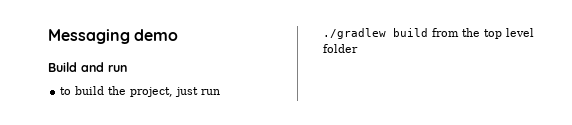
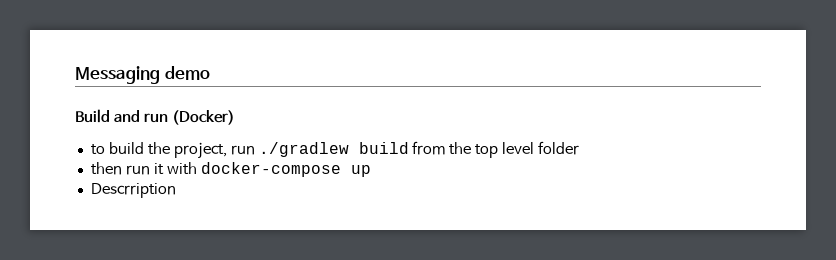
(127, 68) none -> [172,110,236,125] (Docker)
[175,87,199,97] just -> (227, 150) none
(359, 48) none -> [90,162,371,177] [90,183,176,198] // then run it with docker-compose up // Descrription

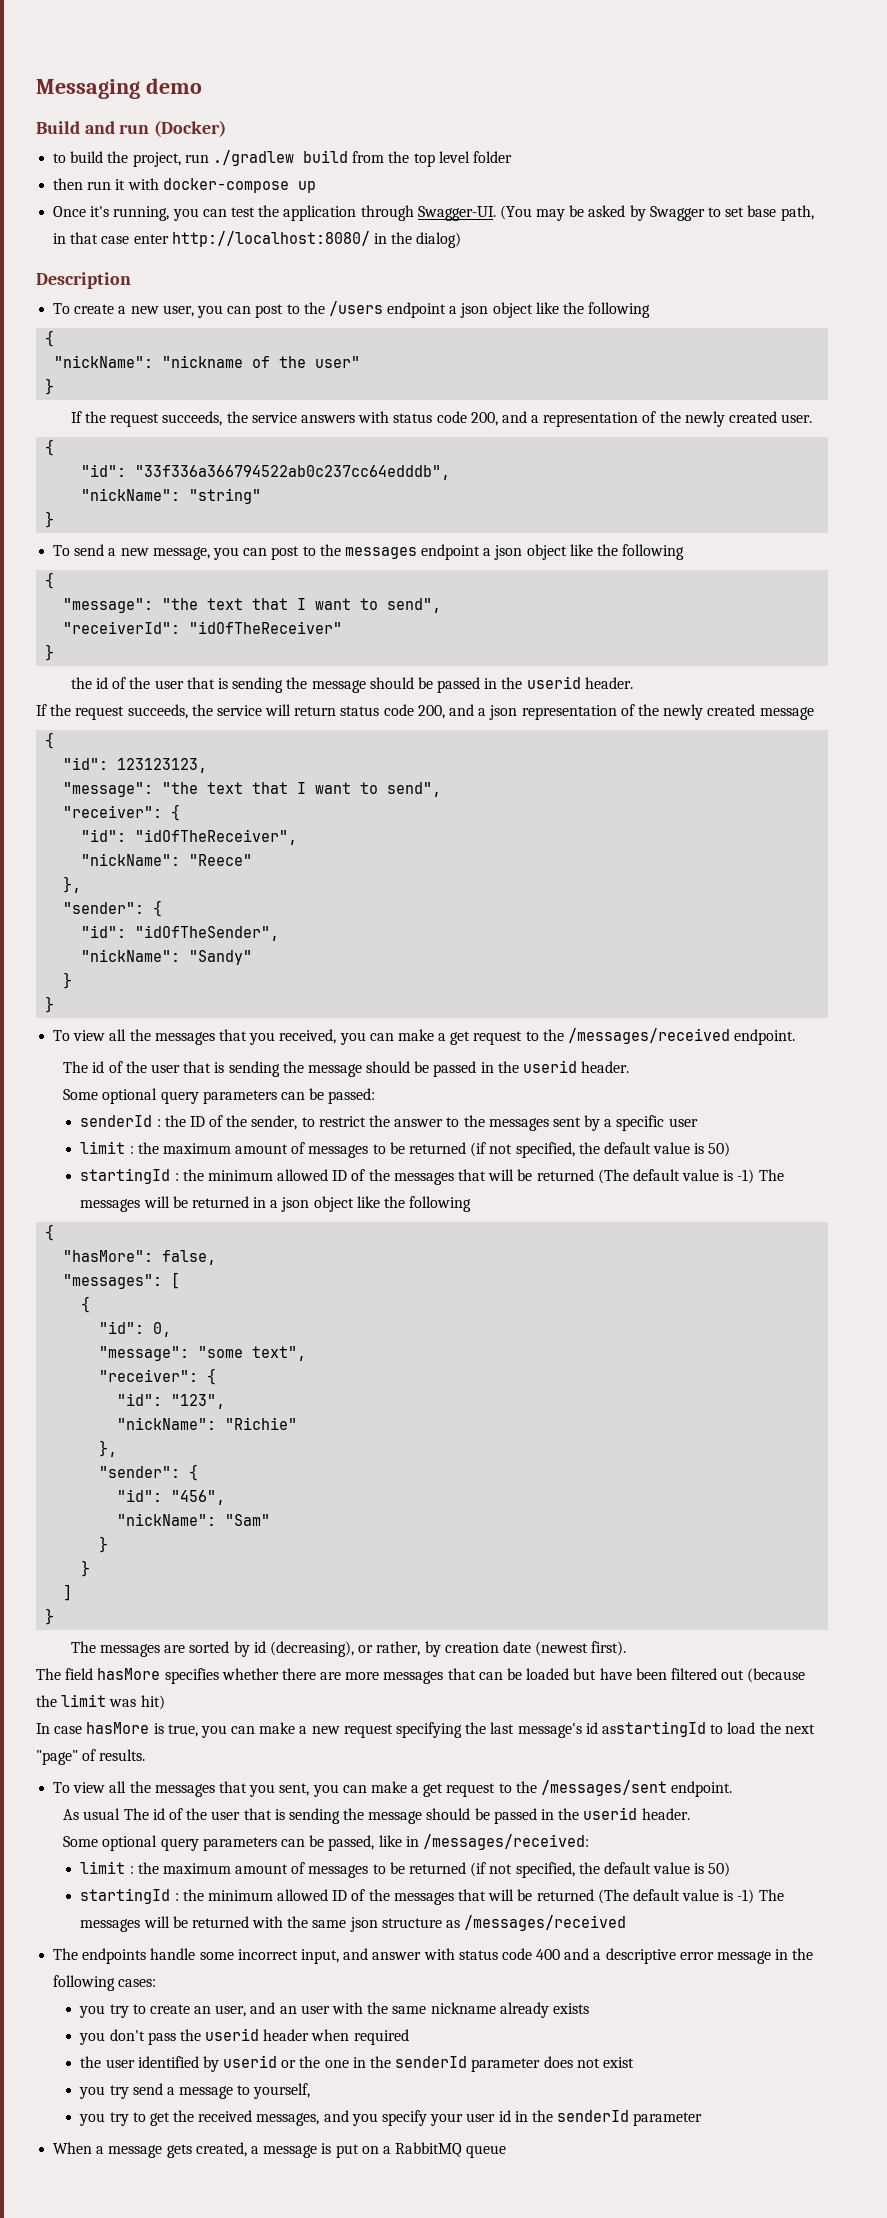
[90,183,176,198] Descrription -> [53,205,814,221] [53,231,462,248] [36,272,131,289] [53,301,651,318] [45,330,55,347] [54,355,361,368] [45,378,55,395] [70,411,813,427] [45,439,55,456] [81,464,451,480] [81,488,262,504] [45,511,55,528] [53,544,685,560] [45,572,55,589] [63,598,442,613] [63,621,343,634] [45,644,55,661] [70,676,633,693] [36,704,814,720] [45,732,55,749] [63,757,208,773] [63,782,442,797] [63,804,181,821] [81,829,298,845] [81,853,253,866] [63,876,82,893] [63,900,163,917] [81,925,280,941] [81,949,253,965] [63,972,73,989] [45,996,55,1013] [53,1028,796,1045] [63,1060,630,1077] [63,1088,376,1104] [80,1115,698,1131] [80,1141,731,1158] [80,1168,784,1185] [80,1196,472,1212] [45,1224,55,1241] [63,1250,217,1265] [63,1272,181,1289] [81,1296,91,1313] [99,1321,172,1337] [99,1346,307,1361] [99,1368,217,1385] [117,1393,226,1409] [117,1417,298,1430] [99,1440,118,1457] [99,1464,199,1481] [117,1489,226,1505] [117,1513,271,1526] [99,1536,109,1553] [81,1560,91,1577] [63,1584,73,1601] [45,1608,55,1625] [70,1641,627,1657] [36,1668,806,1684] [36,1694,165,1710] [36,1721,815,1738] [36,1749,146,1765] [53,1780,733,1797] [63,1807,690,1824] [63,1834,589,1851] [80,1861,731,1878] [80,1888,784,1905] [80,1915,627,1932] [53,1948,814,1964] [53,1975,157,1991] [79,2002,589,2018] [79,2028,409,2045] [80,2055,634,2072] [79,2083,311,2099] [79,2110,703,2126] [53,2142,507,2158] Once it's running, you can test the application through Swagger-UI. (You may be asked by Swagger to set base path, in that case enter http://localhost:8080/ in the dialog) // Description // To create a new user, you can post to the /users endpoint a json object like the following // { // "nickName": "nickname of the user" // } // If the request succeeds, the service answers with status code 200, and a representation of the newly created user. // { // "id": "33f336a366794522ab0c237cc64edddb", // "nickName": "string" // } // To send a new message, you can post to the messages endpoint a json object like the following // { // "message": "the text that I want to send", // "receiverId": "idOfTheReceiver" // } // the id of the user that is sending the message should be passed in the userid header. // If the request succeeds, the service will return status code 200, and a json representation of the newly created message // { // "id": 123123123, // "message": "the text that I want to send", // "receiver": { // "id": "idOfTheReceiver", // "nickName": "Reece" // }, // "sender": { // "id": "idOfTheSender", // "nickName": "Sandy" // } // } // To view all the messages that you received, you can make a get request to the /messages/received endpoint. // The id of the user that is sending the message should be passed in the userid header. // Some optional query parameters can be passed: // senderId : the ID of the sender, to restrict the answer to the messages sent by a specific user // limit : the maximum amount of messages to be returned (if not specified, the default value is 50) // startingId : the minimum allowed ID of the messages that will be returned (The default value is -1) The messages will be returned in a json object like the following // { // "hasMore": false, // "messages": [ // { // "id": 0, // "message": "some text", // "receiver": { // "id": "123", // "nickName": "Richie" // }, // "sender": { // "id": "456", // "nickName": "Sam" // } // } // ] // } // The messages are sorted by id (decreasing), or rather, by creation date (newest first). // The field hasMore specifies whether there are more messages that can be loaded but have been filtered out (because the limit was hit) // In case hasMore is true, you can make a new request specifying the last message's id asstartingId to load the next "page" of results. // To view all the messages that you sent, you can make a get request to the /messages/sent endpoint. // As usual The id of the user that is sending the message should be passed in the userid header. // Some optional query parameters can be passed, like in /messages/received: // limit : the maximum amount of messages to be returned (if not specified, the default value is 50) // startingId : the minimum allowed ID of the messages that will be returned (The default value is -1) The messages will be returned with the same json structure as /messages/received // The endpoints handle some incorrect input, and answer with status code 400 and a descriptive error message in the following cases: // you try to create an user, and an user with the same nickname already exists // you don't pass the userid header when required // the user identified by userid or the one in the senderId parameter does not exist // you try send a message to yourself, // you try to get the received messages, and you specify your user id in the senderId parameter // When a message gets created, a message is put on a RabbitMQ queue

